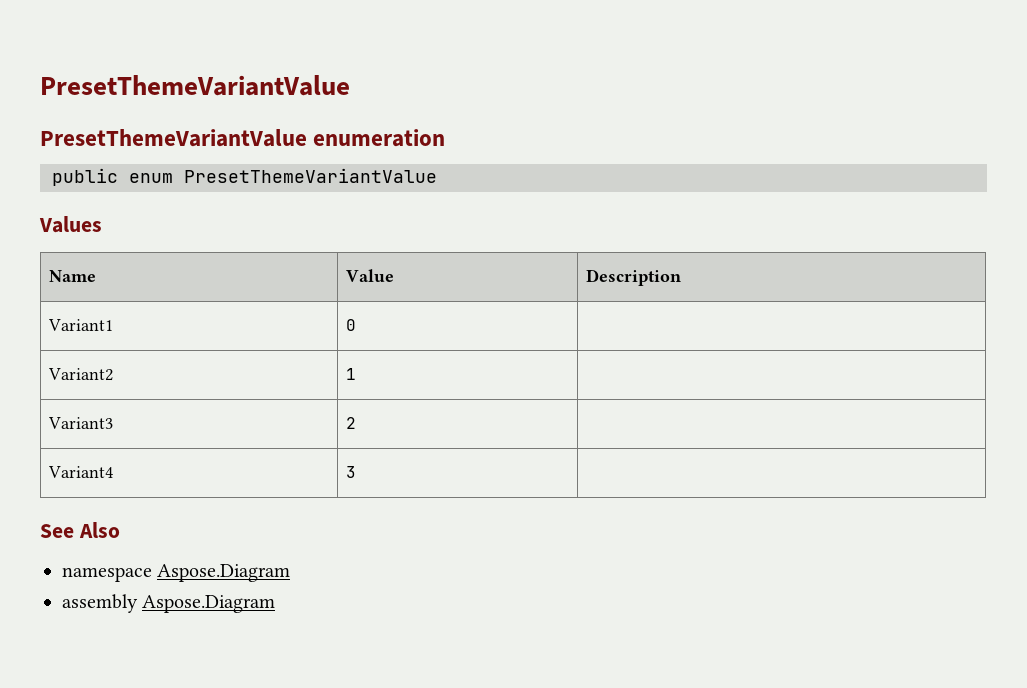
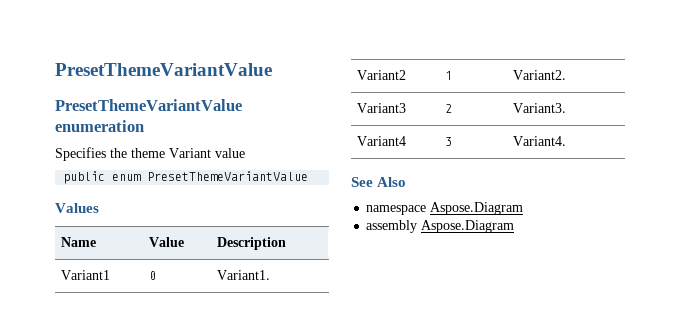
(446, 138) none -> [55,147,245,161] // Specifies the theme Variant value
(356, 325) none -> [217,270,271,280] Variant1.
(356, 374) none -> [513,70,567,80] Variant2.
(356, 423) none -> [513,103,567,113] Variant3.
(356, 472) none -> [513,136,567,146] Variant4.

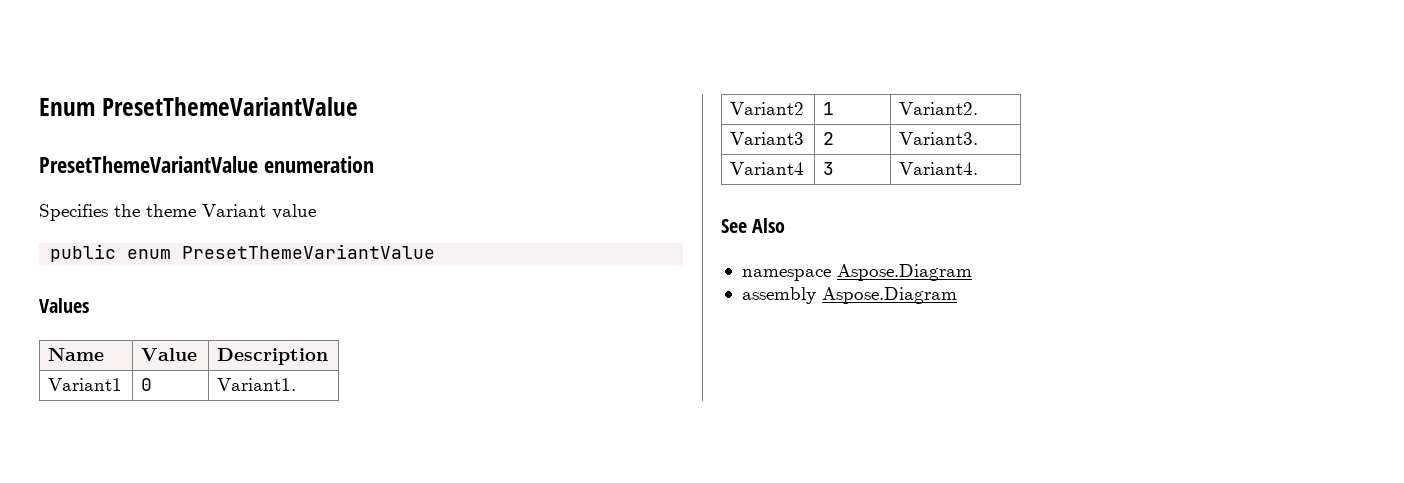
(55, 69) none -> [39,98,95,116] Enum

